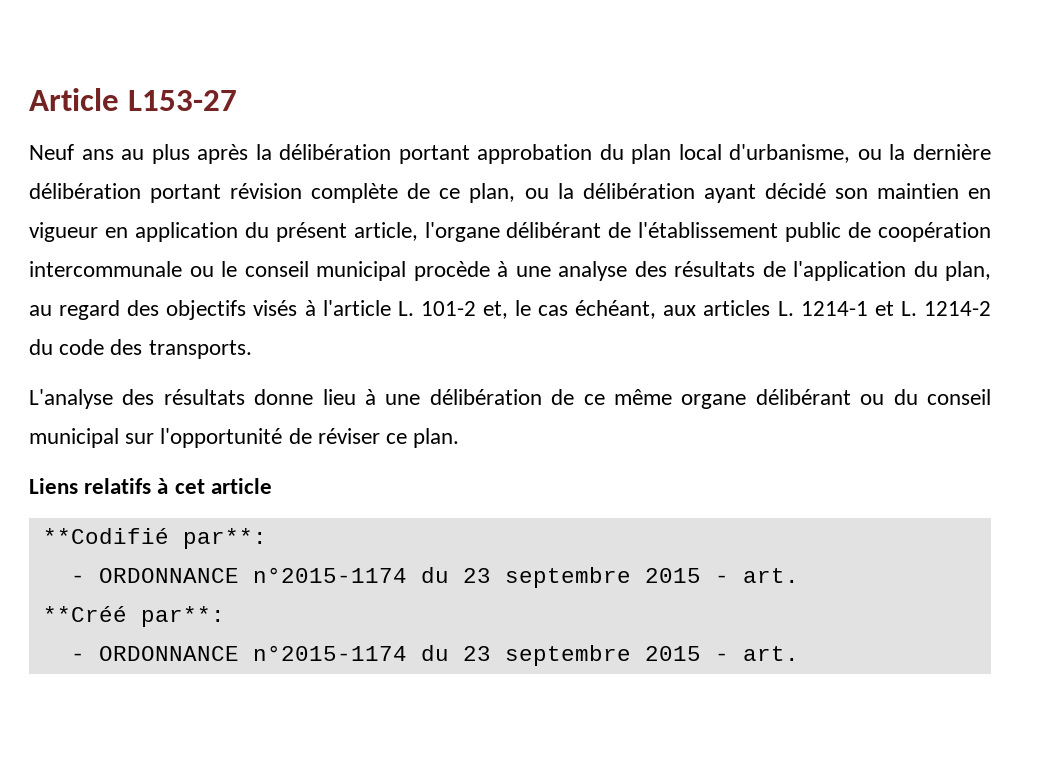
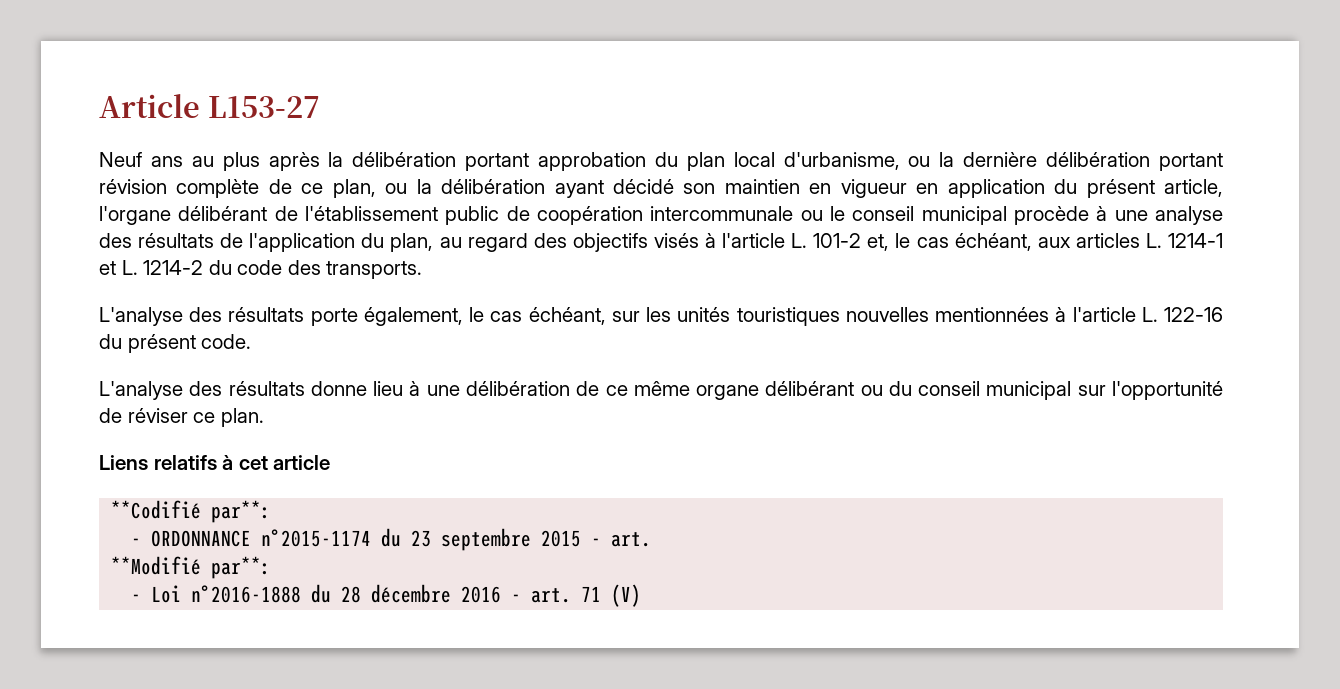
(252, 349) none -> [99,307,1223,326] [99,334,252,353] // L'analyse des résultats porte également, le cas échéant, sur les unités touristiques nouvelles mentionnées à l'article L. 122-16 du présent code.
[42,606,225,627] [70,645,799,666] **Créé par**: // - ORDONNANCE n°2015-1174 du 23 septembre 2015 - art. -> [111,556,272,579] [131,584,642,607] **Modifié par**: // - Loi n°2016-1888 du 28 décembre 2016 - art. 71 (V)

